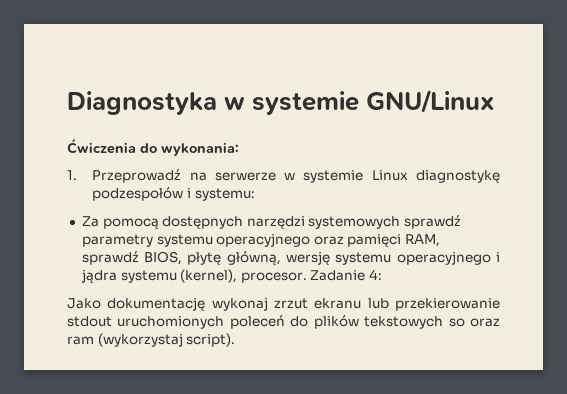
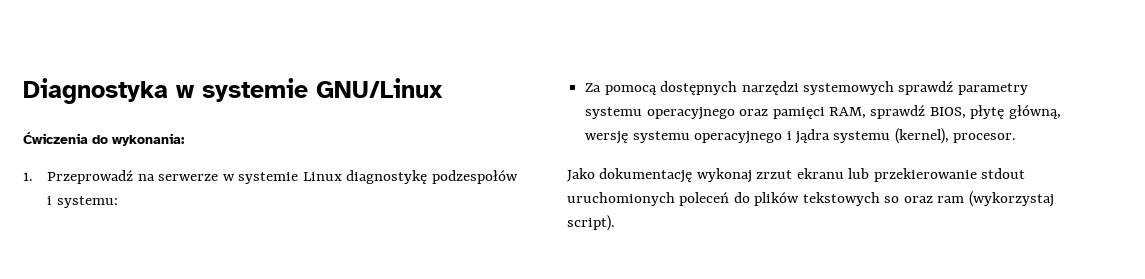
[310,269,383,281] Zadanie 4: -> (1017, 138) none

